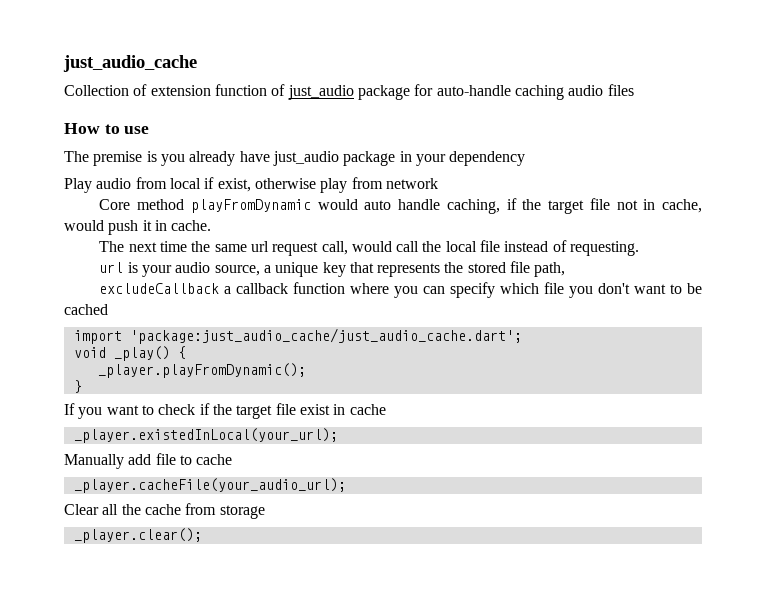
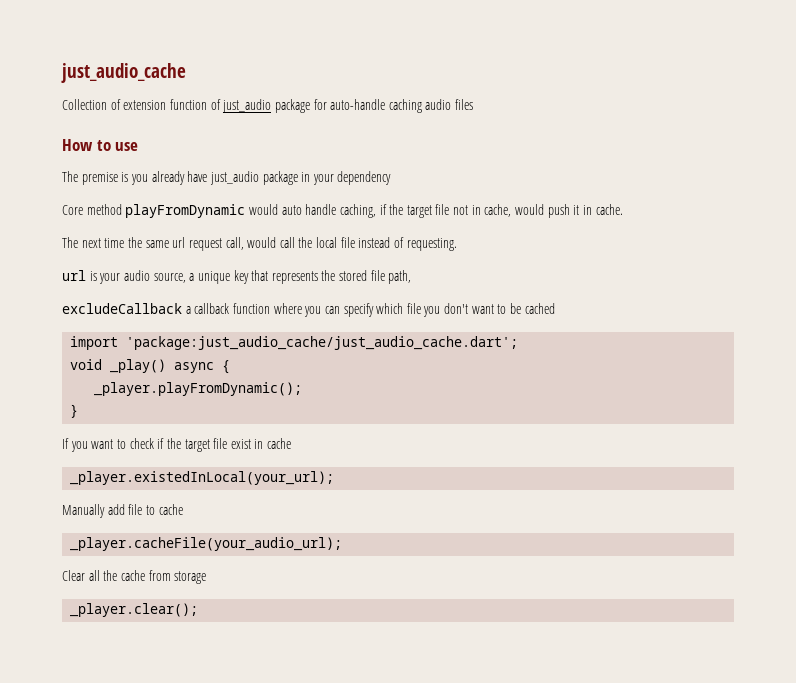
[64,177,438,193] // Play audio from local if exist, otherwise play from network -> (392, 178) none
(170, 353) none -> [174,362,215,373] async

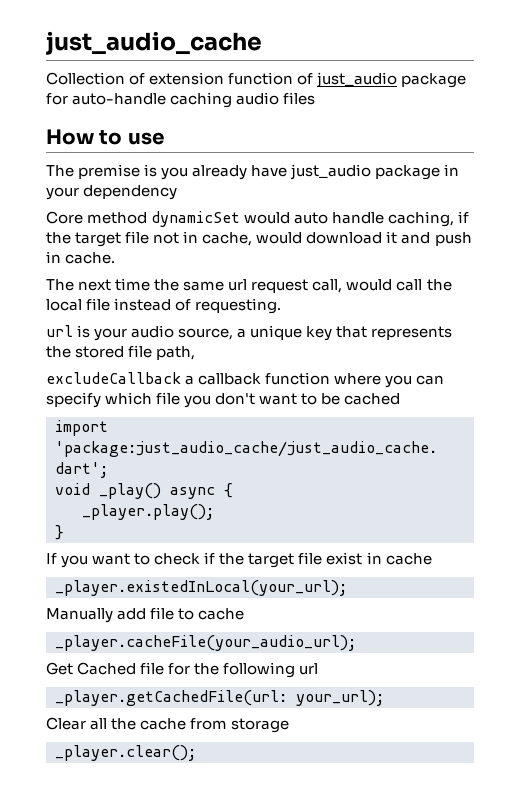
[125,204,246,218] playFromDynamic -> [151,211,241,227] dynamicSet
[547,204,580,218] push it -> [306,231,472,246] download it and push
[94,382,303,396] _player.playFromDynamic(); -> [82,504,214,520] _player.play();
(343, 544) none -> [46,662,319,678] [55,690,384,706] // Get Cached file for the following url // _player.getCachedFile(url: your_url);

